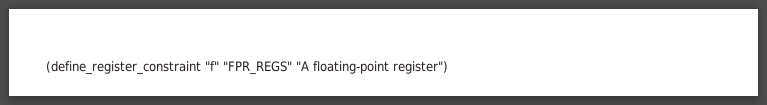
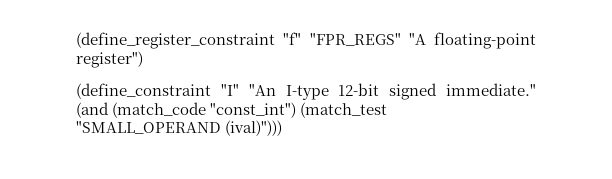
(448, 67) none -> [76,83,536,100] [76,102,388,118] [76,120,283,136] // (define_constraint "I" "An I-type 12-bit signed immediate." (and (match_code "const_int") (match_test "SMALL_OPERAND (ival)")))

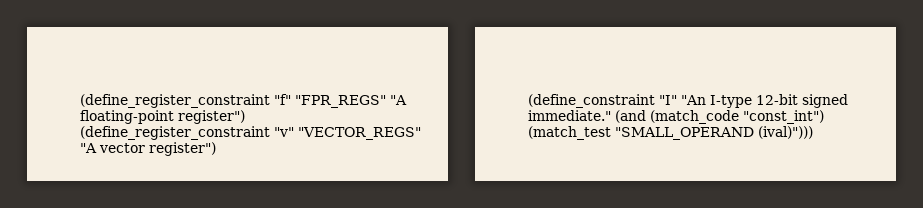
(143, 59) none -> [80,126,421,140] [80,142,216,156] (define_register_constraint "v" "VECTOR_REGS" "A vector register")

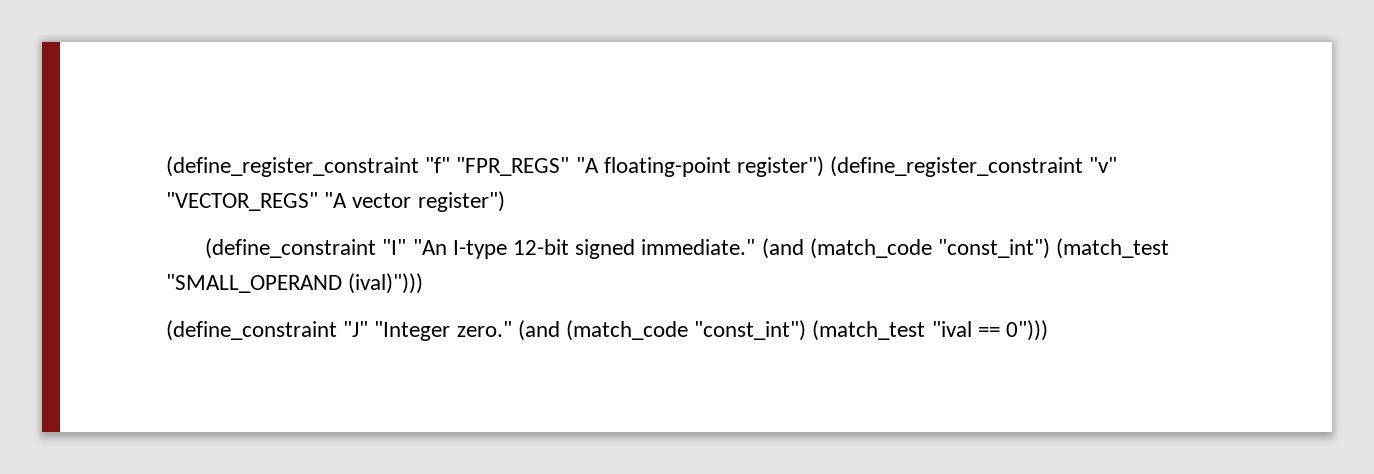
(813, 132) none -> [166,320,1049,341] // (define_constraint "J" "Integer zero." (and (match_code "const_int") (match_test "ival == 0")))

